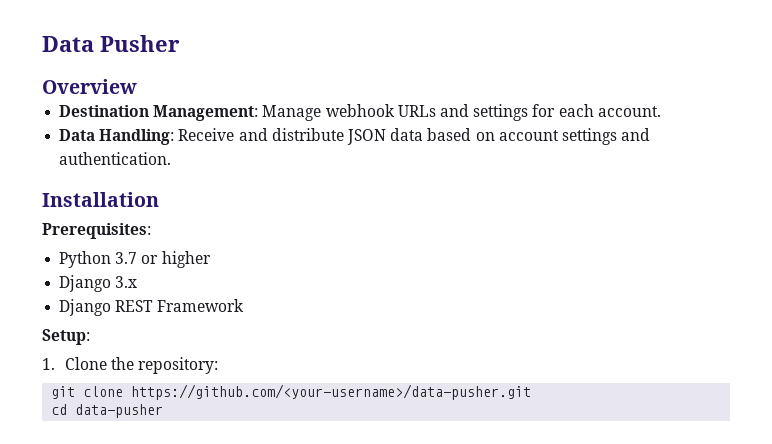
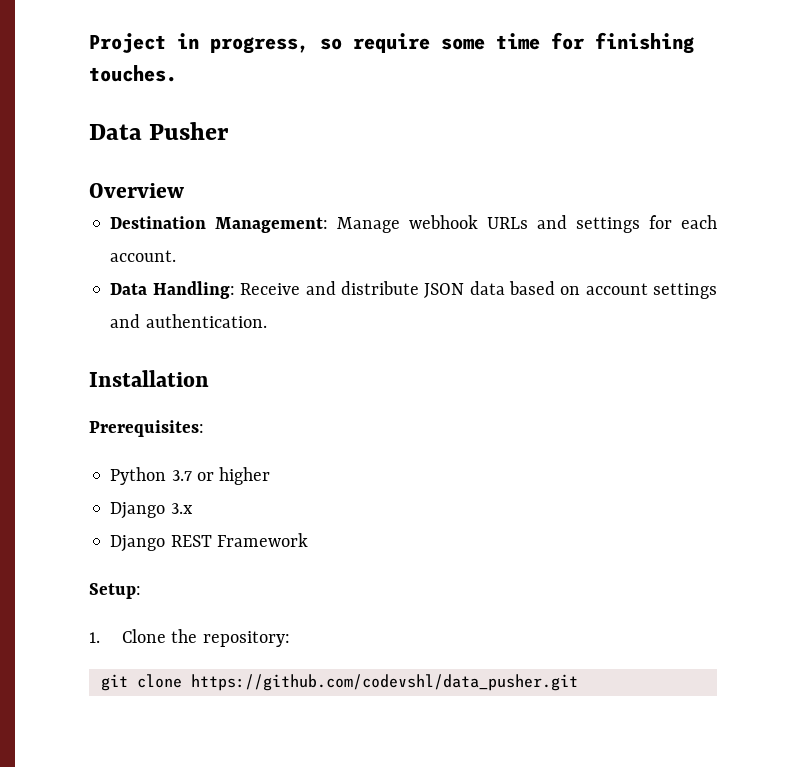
(42, 44) none -> [89,32,694,54] [89,65,177,82] Project in progress, so require some time for finishing touches. //
[131,384,532,400] [51,404,164,418] https://github.com/<your-username>/data-pusher.git // cd data-pusher -> [190,674,578,691] https://github.com/codevshl/data_pusher.git

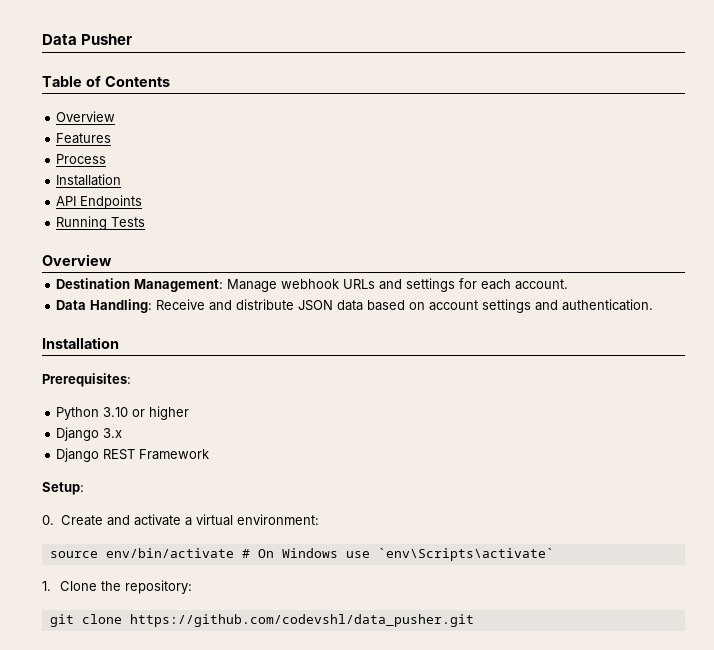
[89,32,694,54] [89,65,177,82] [89,122,230,140] Project in progress, so require some time for finishing touches. // Data Pusher -> [42,34,133,45] [42,76,170,87] [56,111,116,122] [56,133,112,144] [56,154,107,164] [56,174,122,186] [56,195,143,209] [56,216,146,230] Data Pusher // Table of Contents // Overview // Features // Process // Installation // API Endpoints // Running Tests
[171,470,192,481] 3.7 -> [103,407,129,417] 3.10
(141, 591) none -> [42,514,319,526] [49,548,554,561] // 0. Create and activate a virtual environment: // source env/bin/activate # On Windows use `env\Scripts\activate`

